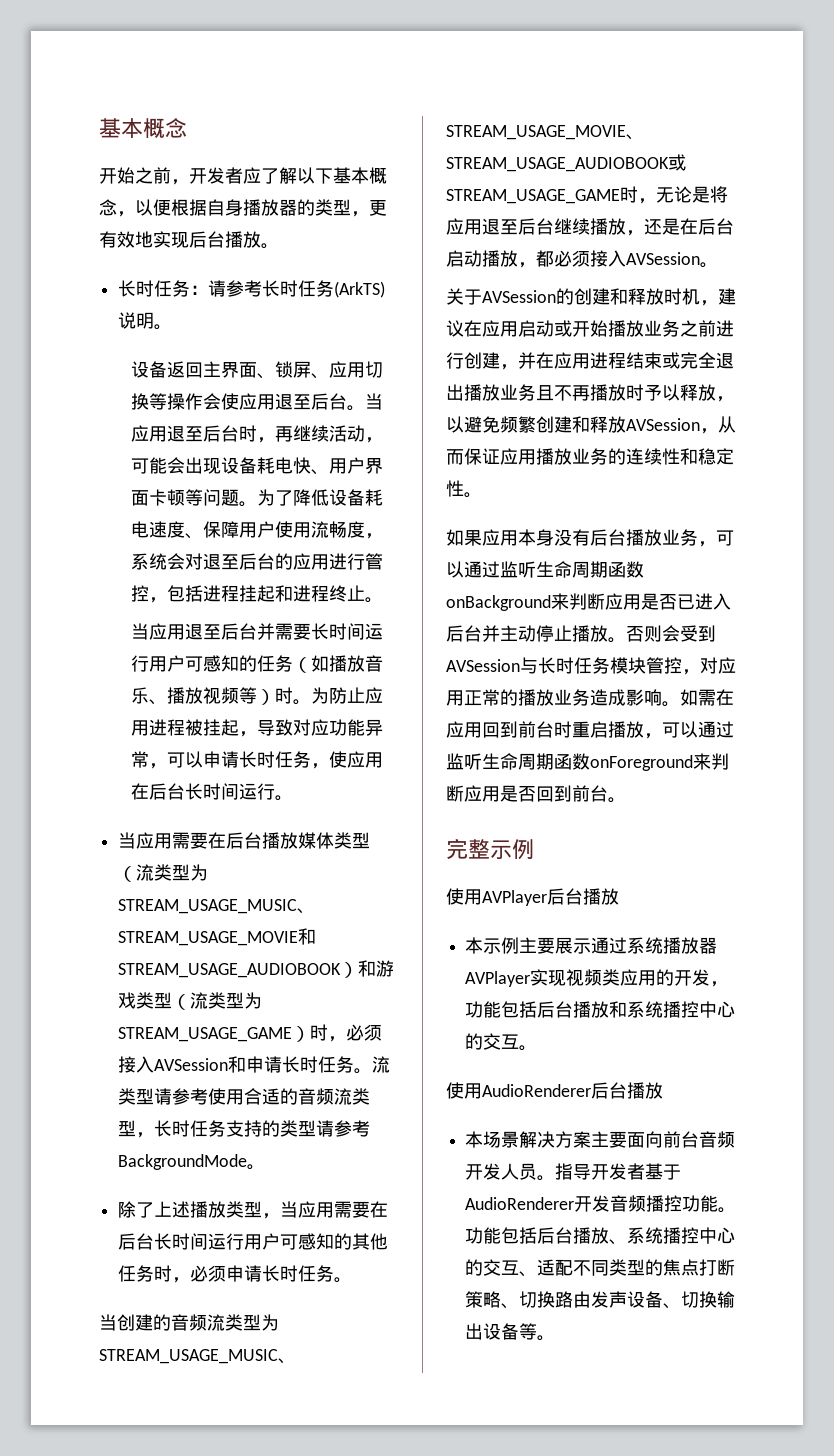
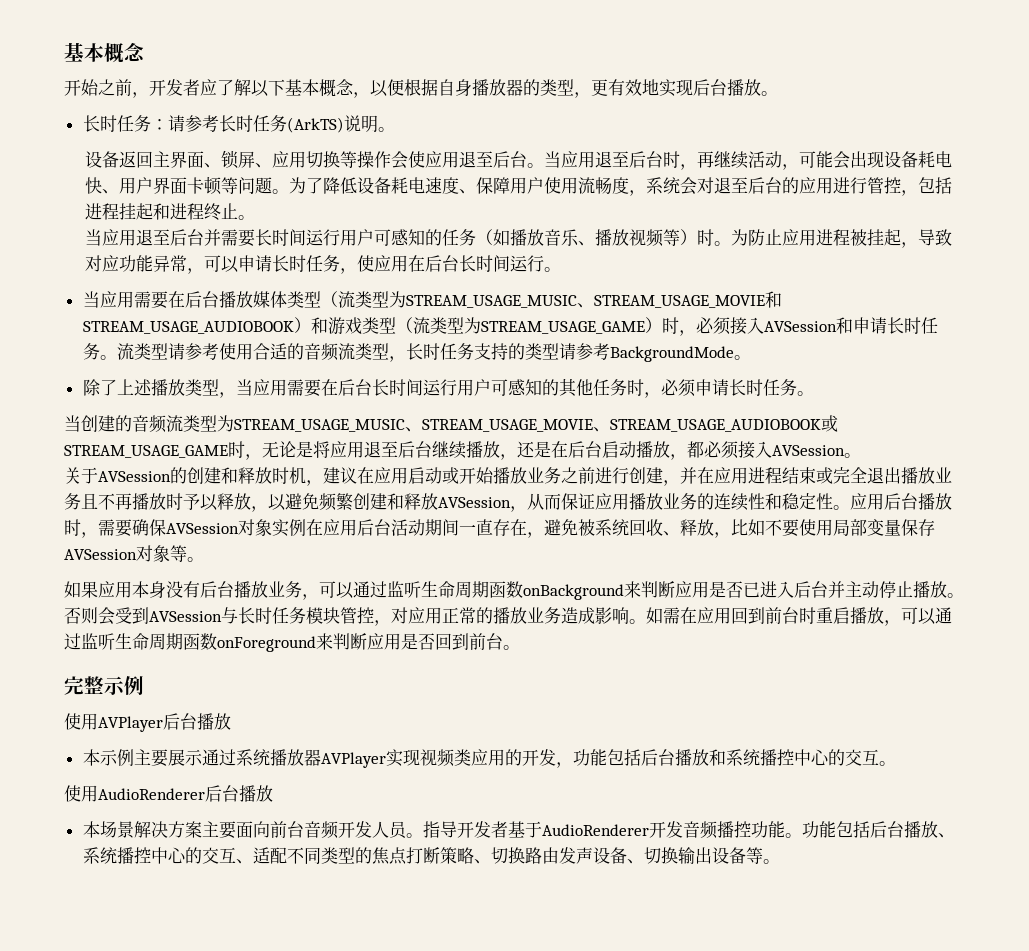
(482, 495) none -> [850,493,952,510] [64,519,935,538] [64,545,204,562] 应用后台播放时，需要确保AVSession对象实例在应用后台活动期间一直存在，避免被系统回收、释放，比如不要使用局部变量保存AVSession对象等。

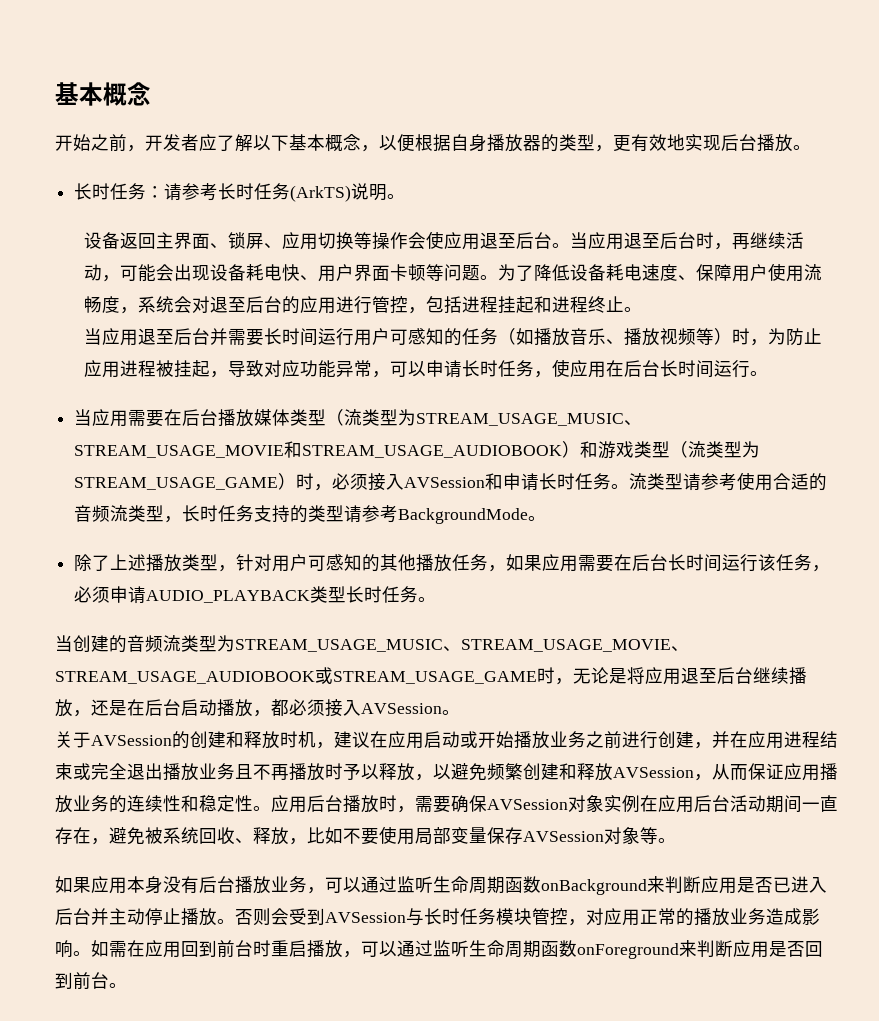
[714,241,732,246] 。 -> [750,339,769,346] ，
[235,379,253,396] 当 -> [236,554,543,572] 针对用户可感知的其他播放任务，如果
[456,378,644,397] 用户可感知的其他任务时 -> [758,554,813,571] 该任务
(729, 387) none -> [146,586,347,603] AUDIO_PLAYBACK类型
[64,676,144,695] [64,713,231,732] [82,749,896,768] [64,785,273,802] [82,821,955,839] [82,847,780,865] // 完整示例 // 使用AVPlayer后台播放 // 本示例主要展示通过系统播放器AVPlayer实现视频类应用的开发，功能包括后台播放和系统播控中心的交互。 // 使用AudioRenderer后台播放 // 本场景解决方案主要面向前台音频开发人员。指导开发者基于AudioRenderer开发音频播控功能。功能包括后台播放、系统播控中心的交互、适配不同类型的焦点打断策略、切换路由发声设备、切换输出设备等。 -> (127, 985) none

